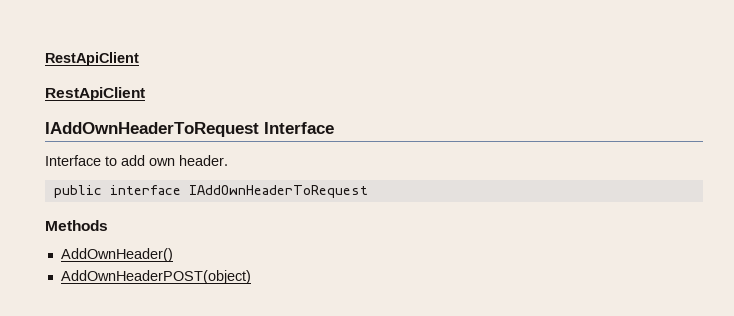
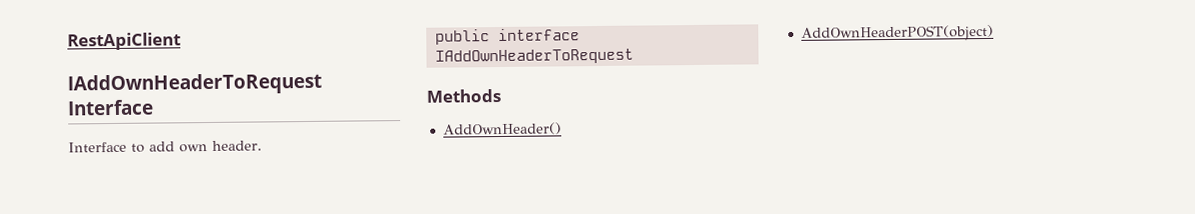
[45,52,139,66] [45,87,145,101] RestApiClient // RestApiClient -> [67,32,181,51] RestApiClient

